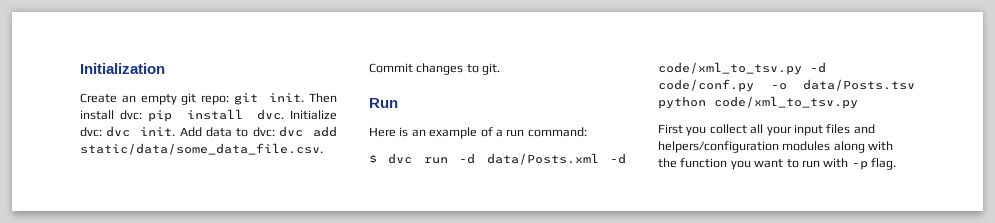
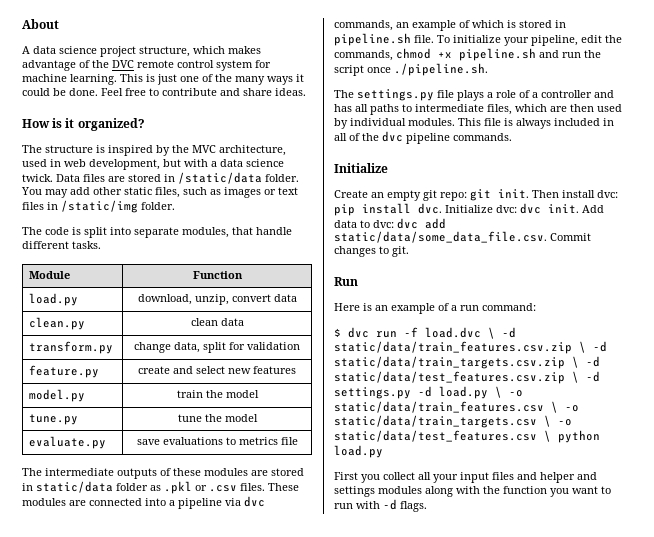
[80,63,165,74] Initialization -> [22,19,59,29] [22,46,261,57] [22,60,271,71] [22,74,304,85] [22,88,306,96] [22,118,145,131] [22,145,286,156] [22,159,284,170] [22,172,299,184] [21,187,298,198] [22,200,175,213] [22,227,292,238] [22,241,101,249] [29,271,71,279] [192,271,243,279] [29,293,79,306] [137,294,297,305] [29,317,86,330] [190,318,244,326] [29,341,114,354] [134,342,300,353] [29,365,100,378] [138,366,296,374] [29,389,86,402] [176,390,259,398] [29,414,79,425] [177,414,258,422] [29,436,107,449] [136,437,298,445] [22,468,304,479] [22,481,299,494] [22,496,265,509] [334,20,566,31] [334,33,622,46] [334,48,601,61] [334,63,488,76] [334,89,614,101] [334,104,622,115] [334,118,614,129] [334,131,512,144] [334,163,388,173] About // A data science project structure, which makes advantage of the DVC remote control system for machine learning. This is just one of the many ways it could be done. Feel free to contribute and share ideas. // How is it organized? // The structure is inspired by the MVC architecture, used in web development, but with a data science twick. Data files are stored in /static/data folder. You may add other static files, such as images or text files in /static/img folder. // The code is split into separate modules, that handle different tasks. // Module | Function // load.py | download, unzip, convert data // clean.py | clean data // transform.py | change data, split for validation // feature.py | create and select new features // model.py | train the model // tune.py | tune the model // evaluate.py | save evaluations to metrics file // The intermediate outputs of these modules are stored in static/data folder as .pkl or .csv files. These modules are connected into a pipeline via dvc commands, an example of which is stored in pipeline.sh file. To initialize your pipeline, edit the commands, chmod +x pipeline.sh and run the script once ./pipeline.sh. // The settings.py file plays a role of a controller and has all paths to intermediate files, which are then used by individual modules. This file is always included in all of the dvc pipeline commands. // Initialize
[459,153,626,165] [658,62,826,75] [658,79,915,92] [658,96,858,109] -d data/Posts.xml -d code/xml_to_tsv.py -d code/conf.py -o data/Posts.tsv python code/xml_to_tsv.py -> [404,327,516,339] [334,341,607,354] [334,356,600,369] [334,371,600,384] [334,386,523,399] [334,401,579,413] [334,415,572,428] [334,430,600,443] [334,445,383,458] -f load.dvc \ -d static/data/train_features.csv.zip \ -d static/data/train_targets.csv.zip \ -d static/data/test_features.csv.zip \ -d settings.py -d load.py \ -o static/data/train_features.csv \ -o static/data/train_targets.csv \ -o static/data/test_features.csv \ python load.py
[658,141,779,153] helpers/configuration -> [540,472,597,483] [334,486,375,497] helper and settings
[851,158,896,170] -p flag. -> [383,499,427,512] -d flags.

